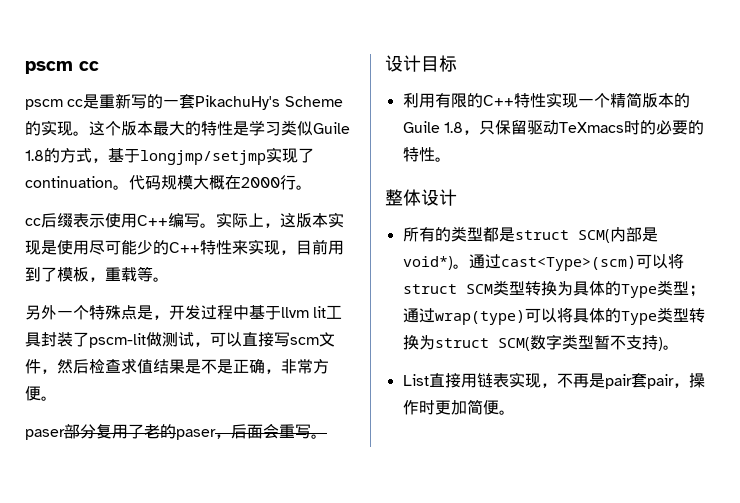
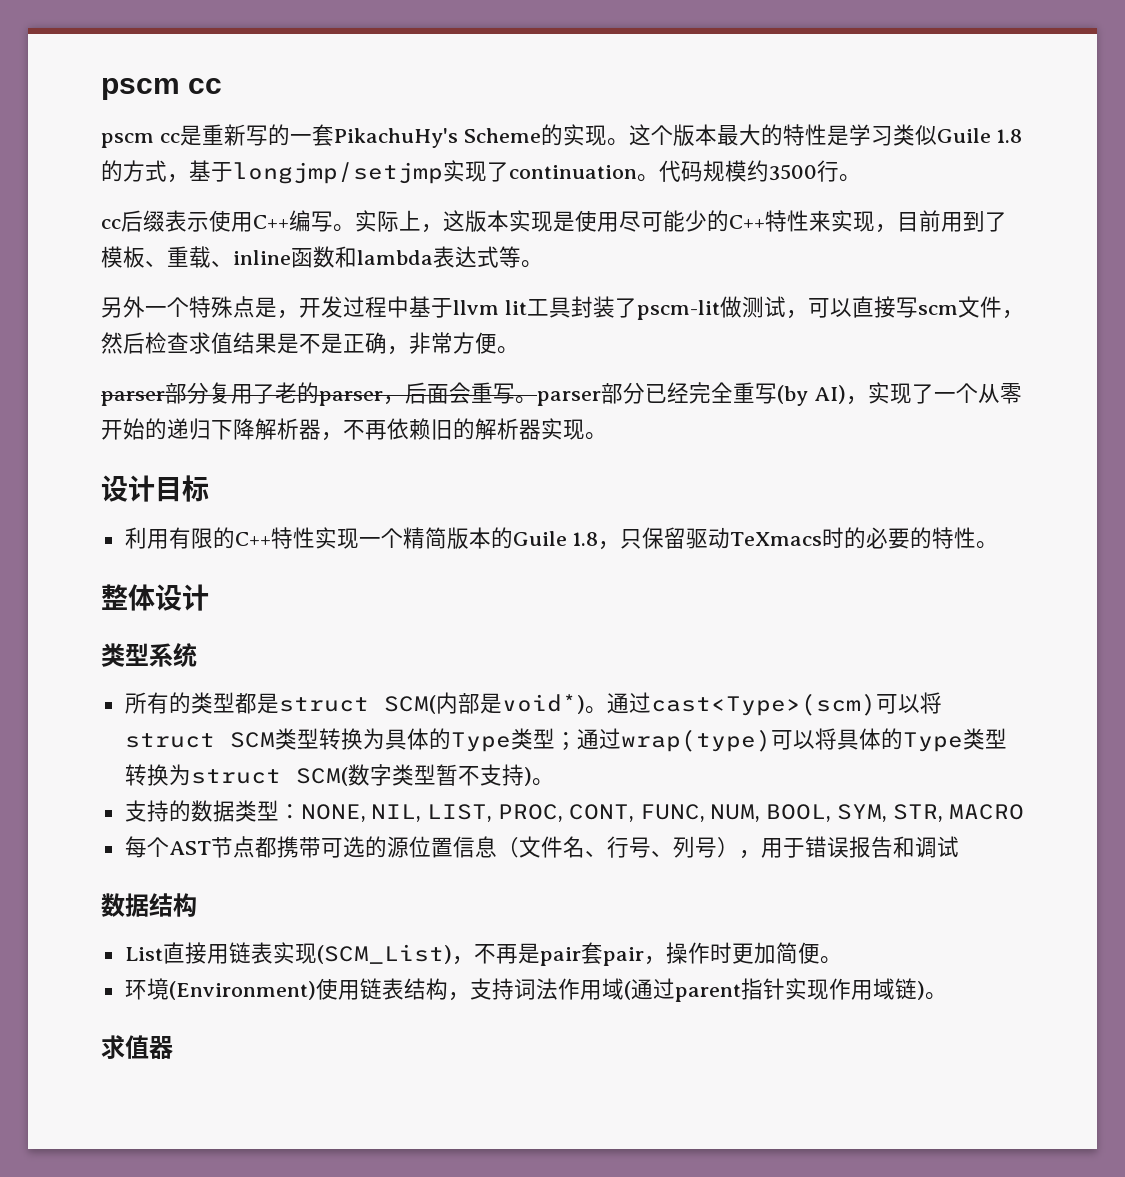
[193,175,280,190] 大概在2000 -> [747,160,817,182] 约3500
[89,267,137,282] ，重载 -> [145,246,499,268] 、重载、inline函数和lambda表达式
[25,429,65,440] paser -> [101,391,165,406] parser
[176,429,216,440] paser -> [319,391,383,406] parser
(327, 436) none -> [537,382,1022,406] [101,418,607,441] parser部分已经完全重写(by AI)，实现了一个从零开始的递归下降解析器，不再依赖旧的解析器实现。
(457, 197) none -> [101,643,197,667] // 类型系统
(679, 347) none -> [124,800,1024,822] [124,836,959,859] [101,893,197,917] // 支持的数据类型：NONE, NIL, LIST, PROC, CONT, FUNC, NUM, BOOL, SYM, STR, MACRO // 每个AST节点都携带可选的源位置信息（文件名、行号、列号），用于错误报告和调试 // 数据结构
(541, 380) none -> [316,944,452,964] (SCM_List)
(515, 412) none -> [124,978,947,1002] [101,1035,173,1059] // 环境(Environment)使用链表结构，支持词法作用域(通过parent指针实现作用域链)。 // 求值器

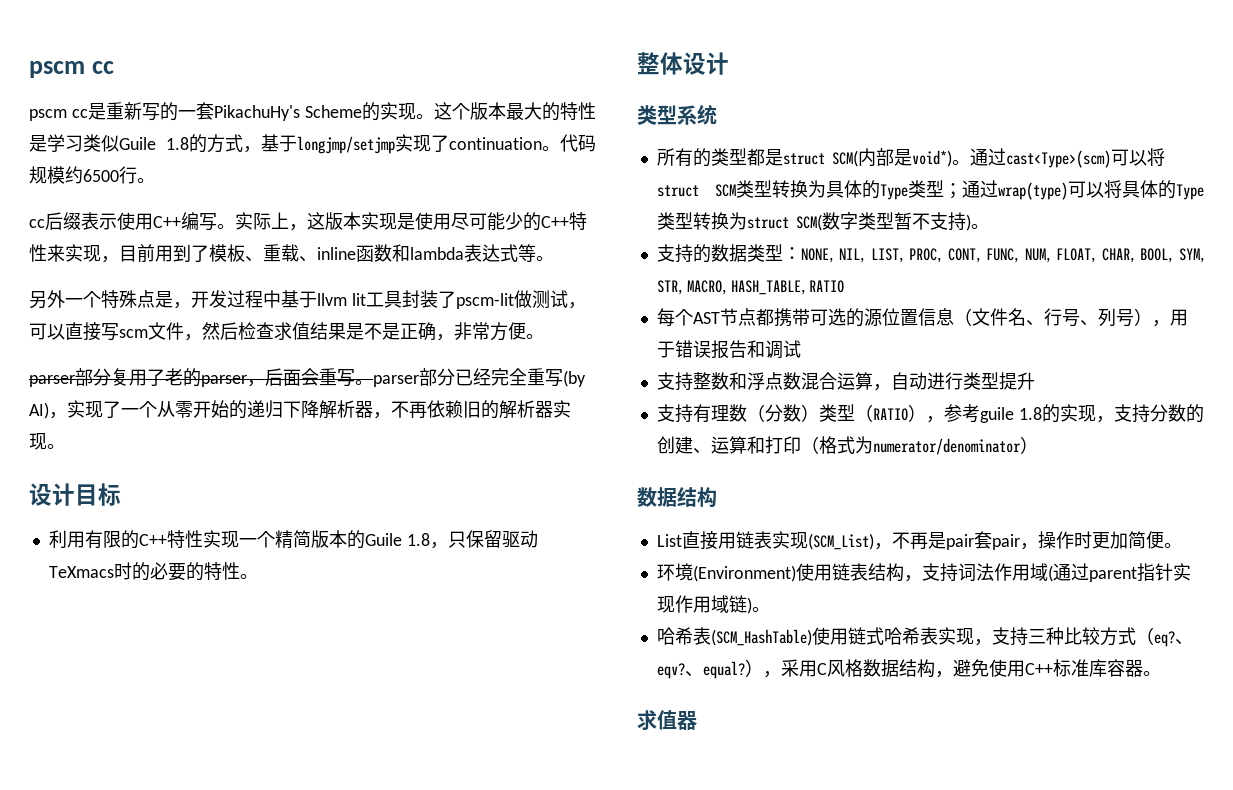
[769,164,817,181] 3500 -> [83,169,119,182] 6500
(761, 813) none -> [1056,248,1134,263] FLOAT, CHAR,
[948,804,1024,820] MACRO -> [686,280,845,295] MACRO, HASH_TABLE, RATIO
(959, 847) none -> [656,372,1035,391] [656,404,1204,423] [656,436,1038,455] // 支持整数和浮点数混合运算，自动进行类型提升 // 支持有理数（分数）类型（RATIO），参考guile 1.8的实现，支持分数的创建、运算和打印（格式为numerator/denominator）
(947, 996) none -> [656,627,1193,647] [656,659,1161,679] // 哈希表(SCM_HashTable)使用链式哈希表实现，支持三种比较方式（eq?、eqv?、equal?），采用C风格数据结构，避免使用C++标准库容器。

